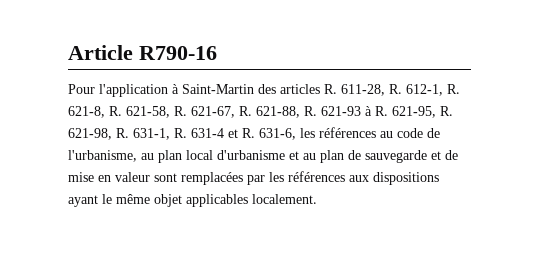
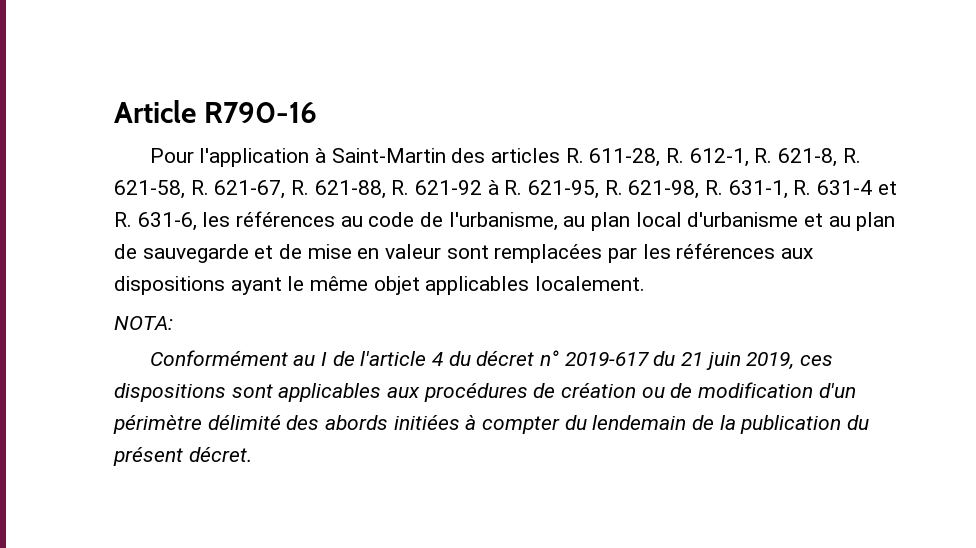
[321,106,361,116] 621-93 -> [415,180,483,195] 621-92
(317, 199) none -> [114,316,173,330] [149,350,833,370] [114,382,856,402] [113,415,870,434] [113,447,252,466] // NOTA: // Conformément au I de l'article 4 du décret n° 2019-617 du 21 juin 2019, ces dispositions sont applicables aux procédures de création ou de modification d'un périmètre délimité des abords initiées à compter du lendemain de la publication du présent décret.

